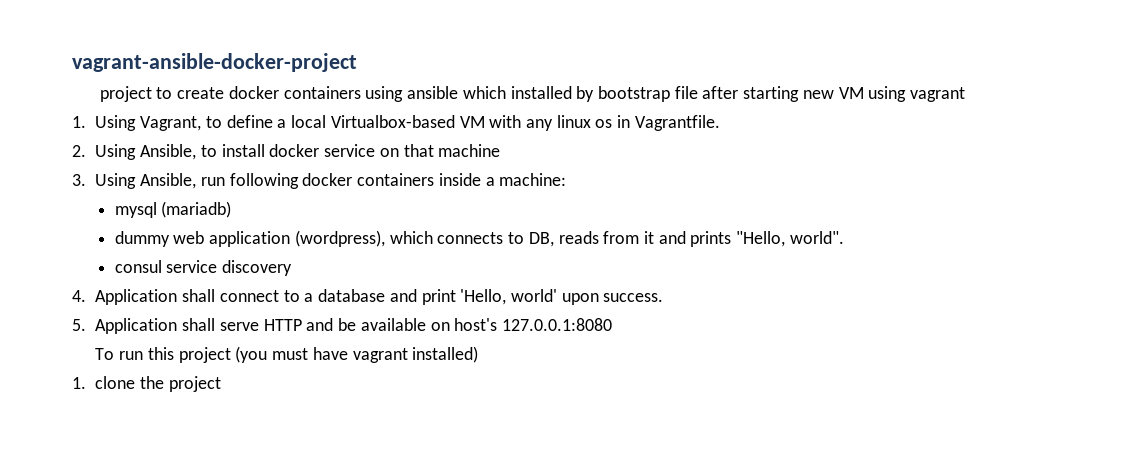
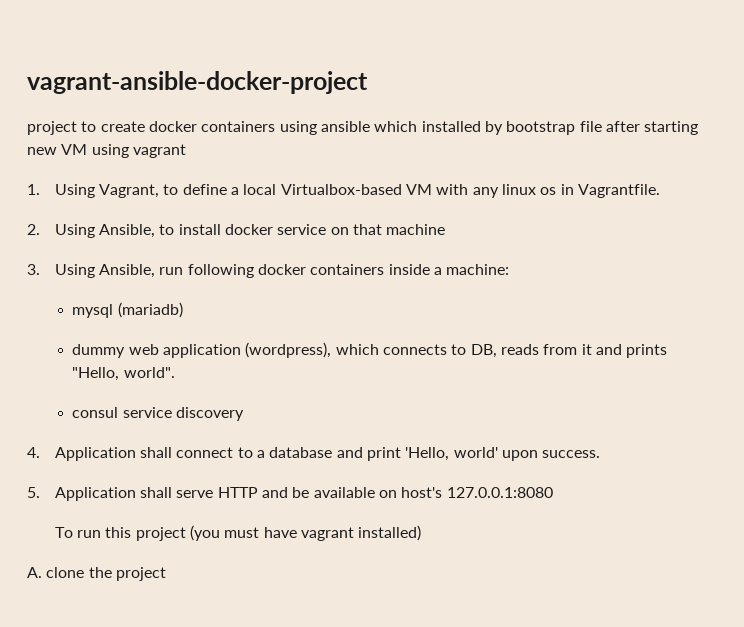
[72,377,86,389] 1. -> [27,567,42,578] A.

